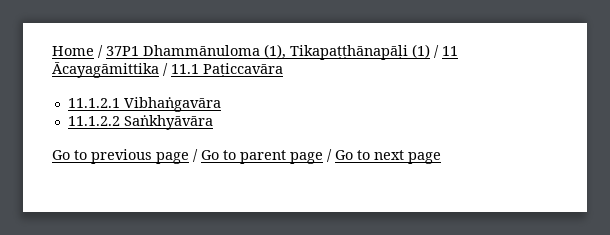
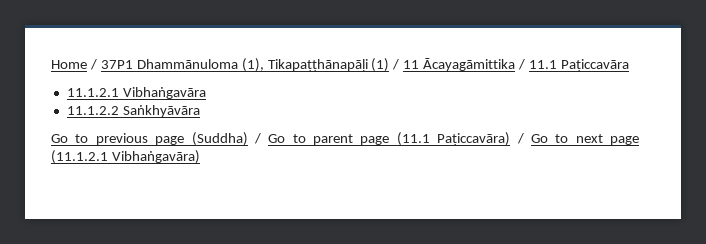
(189, 158) none -> [191,132,248,146] (Suddha)
(323, 158) none -> [396,132,511,146] (11.1 Paṭiccavāra)
(441, 158) none -> [51,150,200,164] (11.1.2.1 Vibhaṅgavāra)

